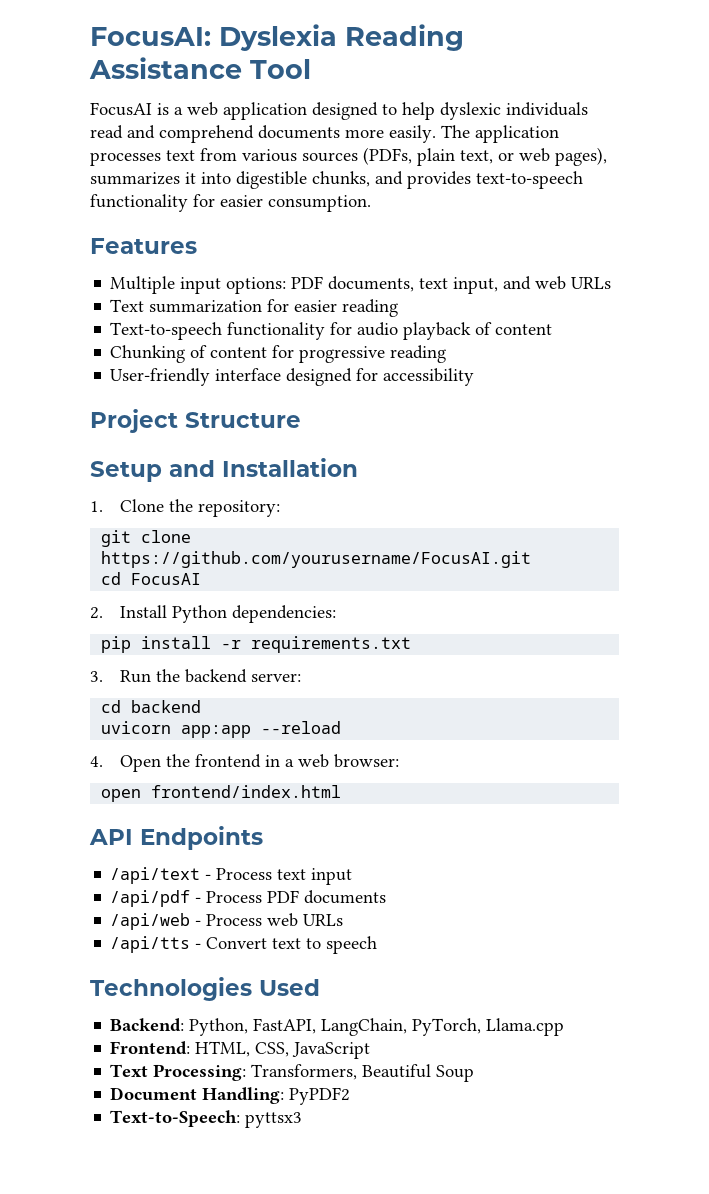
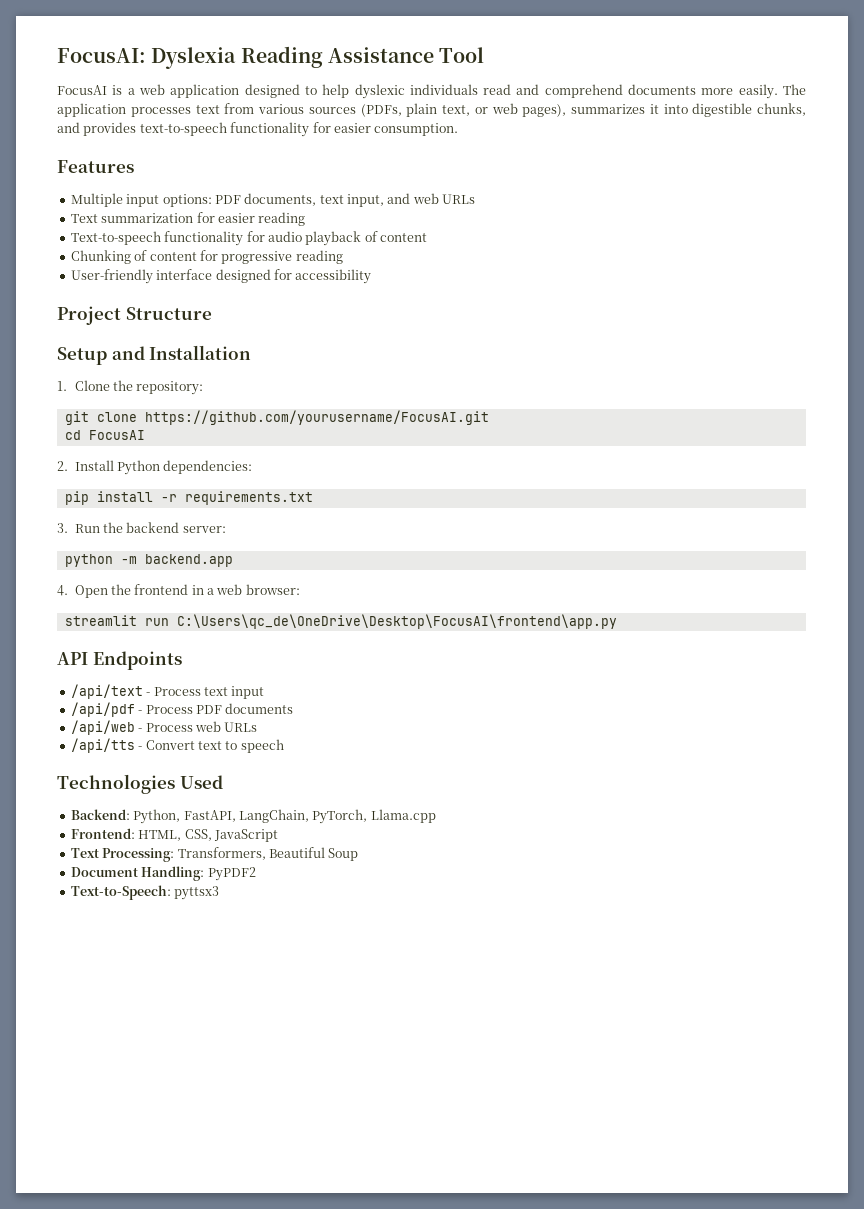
[101,700,202,713] [101,721,342,738] cd backend // uvicorn app:app --reload -> [64,554,233,567] python -m backend.app
[101,785,342,802] open frontend/index.html -> [64,614,617,629] streamlit run C:\Users\qc_de\OneDrive\Desktop\FocusAI\frontend\app.py

